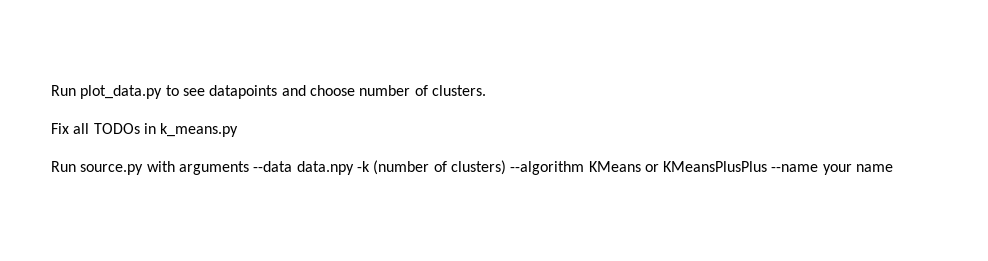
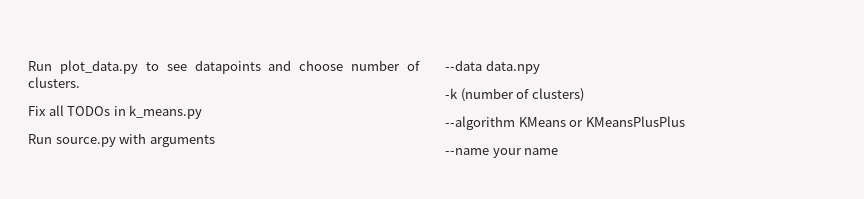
(249, 168) none -> (215, 141) //
(354, 168) none -> (540, 67) //
(506, 167) none -> (584, 95) //
(768, 166) none -> (685, 121) //

